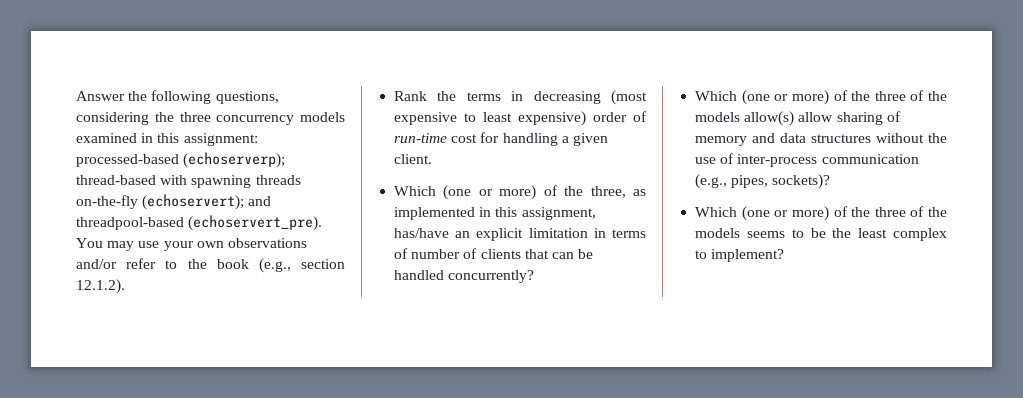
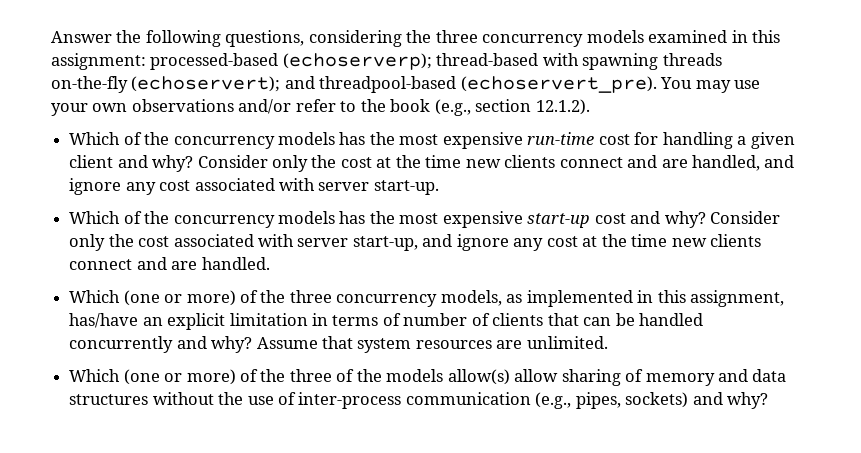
[394,90,647,105] [394,111,647,126] Rank the terms in decreasing (most expensive to least expensive) order of -> [69,132,523,149] Which of the concurrency models has the most expensive
[394,154,433,164] [394,185,626,200] client. // Which (one or more) of the three, -> [69,155,795,172] [69,178,439,195] [69,211,781,228] [69,234,761,251] [69,257,270,270] [69,290,502,307] client and why? Consider only the cost at the time new clients connect and are handled, and ignore any cost associated with server start-up. // Which of the concurrency models has the most expensive start-up cost and why? Consider only the cost associated with server start-up, and ignore any cost at the time new clients connect and are handled. // Which (one or more) of the three concurrency models,
[448,270,535,283] concurrently? -> [69,336,608,353] concurrently and why? Assume that system resources are unlimited.
[772,174,831,189] [695,206,947,221] [695,228,947,241] [695,249,785,262] sockets)? // Which (one or more) of the three of the models seems to be the least complex to implement? -> [625,392,769,409] sockets) and why?

